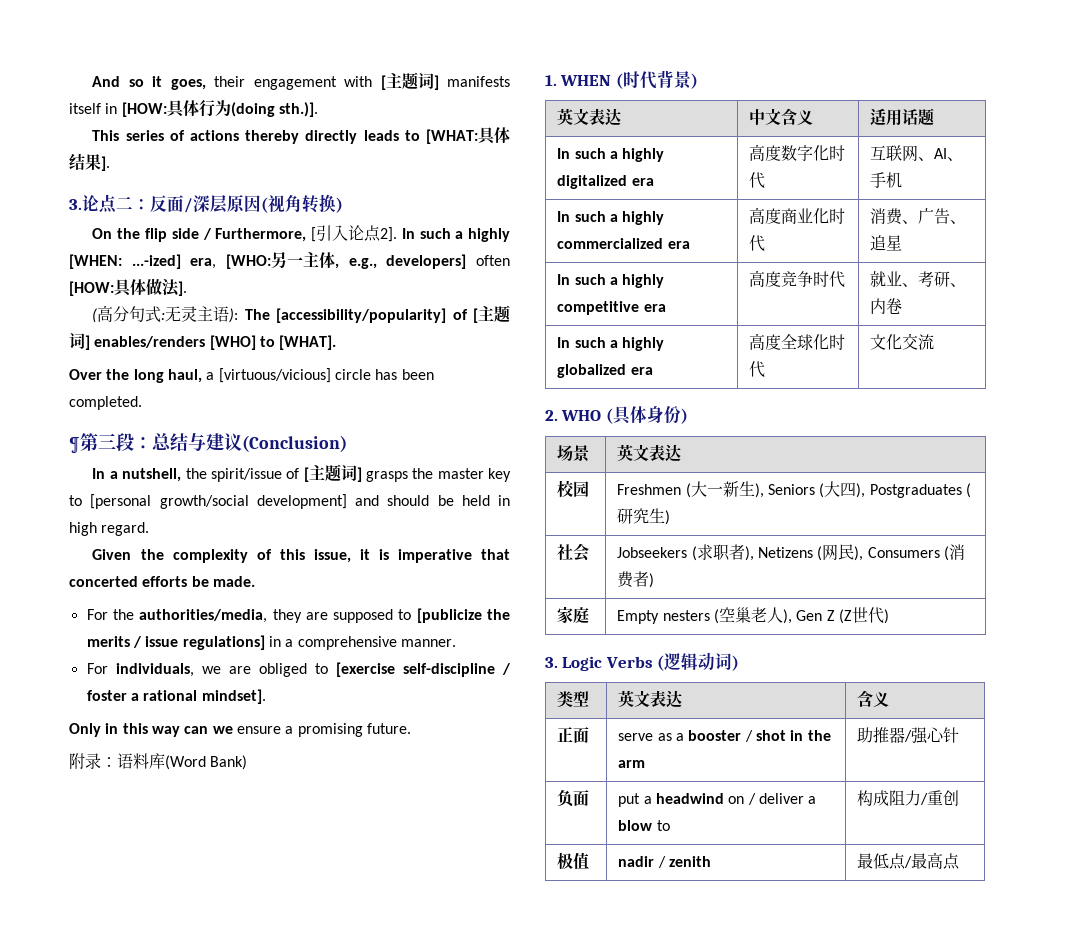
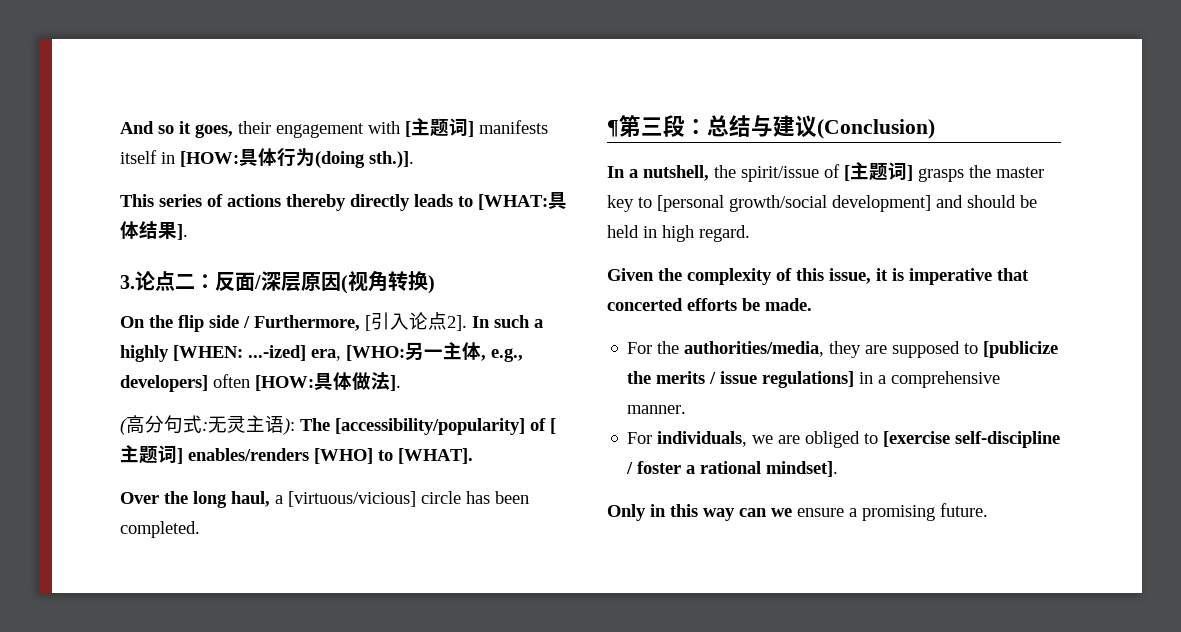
[69,753,248,770] [545,70,698,89] [557,108,622,126] [749,108,814,126] [870,108,935,126] [557,148,665,162] [557,175,654,189] [749,144,846,161] [749,172,766,189] [870,145,964,162] [870,172,903,188] [557,211,665,225] [557,238,690,249] [749,207,846,225] [749,235,766,252] [870,208,967,225] [870,235,903,251] [557,274,665,288] [557,301,666,315] [749,270,846,288] [870,271,967,287] [870,298,903,314] [557,337,665,351] [557,364,653,378] [749,333,846,350] [749,361,766,378] [870,333,935,350] [545,406,688,425] [557,445,591,462] [617,444,682,462] [557,480,590,498] [617,481,971,498] [617,508,671,525] [557,543,590,562] [617,544,965,561] [617,571,655,588] [557,606,590,624] [617,607,889,624] [545,652,740,671] [557,691,590,708] [618,690,683,708] [857,690,890,707] [557,727,590,743] [618,730,831,742] [618,760,646,768] [857,727,960,744] [557,789,590,807] [618,793,817,807] [618,820,670,831] [857,790,960,806] [557,852,590,870] [618,856,711,868] [857,852,961,870] // 附录：语料库(Word Bank) // 1. WHEN (时代背景) // 英文表达 | 中文含义 | 适用话题 // In such a highly digitalized era | 高度数字化时代 | 互联网、AI、手机 // In such a highly commercialized era | 高度商业化时代 | 消费、广告、追星 // In such a highly competitive era | 高度竞争时代 | 就业、考研、内卷 // In such a highly globalized era | 高度全球化时代 | 文化交流 // 2. WHO (具体身份) // 场景 | 英文表达 // 校园 | Freshmen (大一新生), Seniors (大四), Postgraduates (研究生) // 社会 | Jobseekers (求职者), Netizens (网民), Consumers (消费者) // 家庭 | Empty nesters (空巢老人), Gen Z (Z世代) // 3. Logic Verbs (逻辑动词) // 类型 | 英文表达 | 含义 // 正面 | serve as a booster / shot in the arm | 助推器/强心针 // 负面 | put a headwind on / deliver a blow to | 构成阻力/重创 // 极值 | nadir / zenith | 最低点/最高点 -> (988, 510) none

